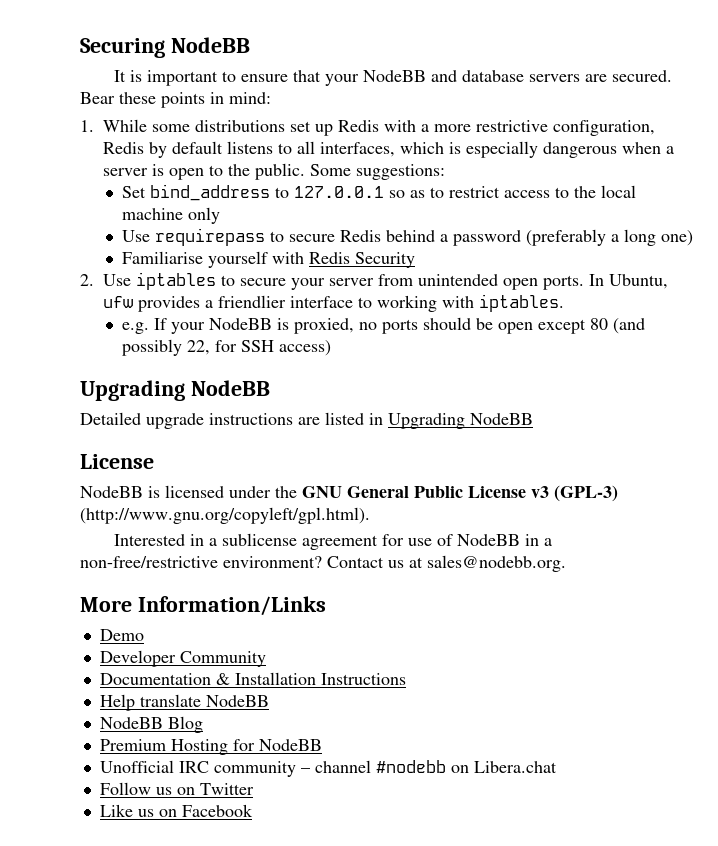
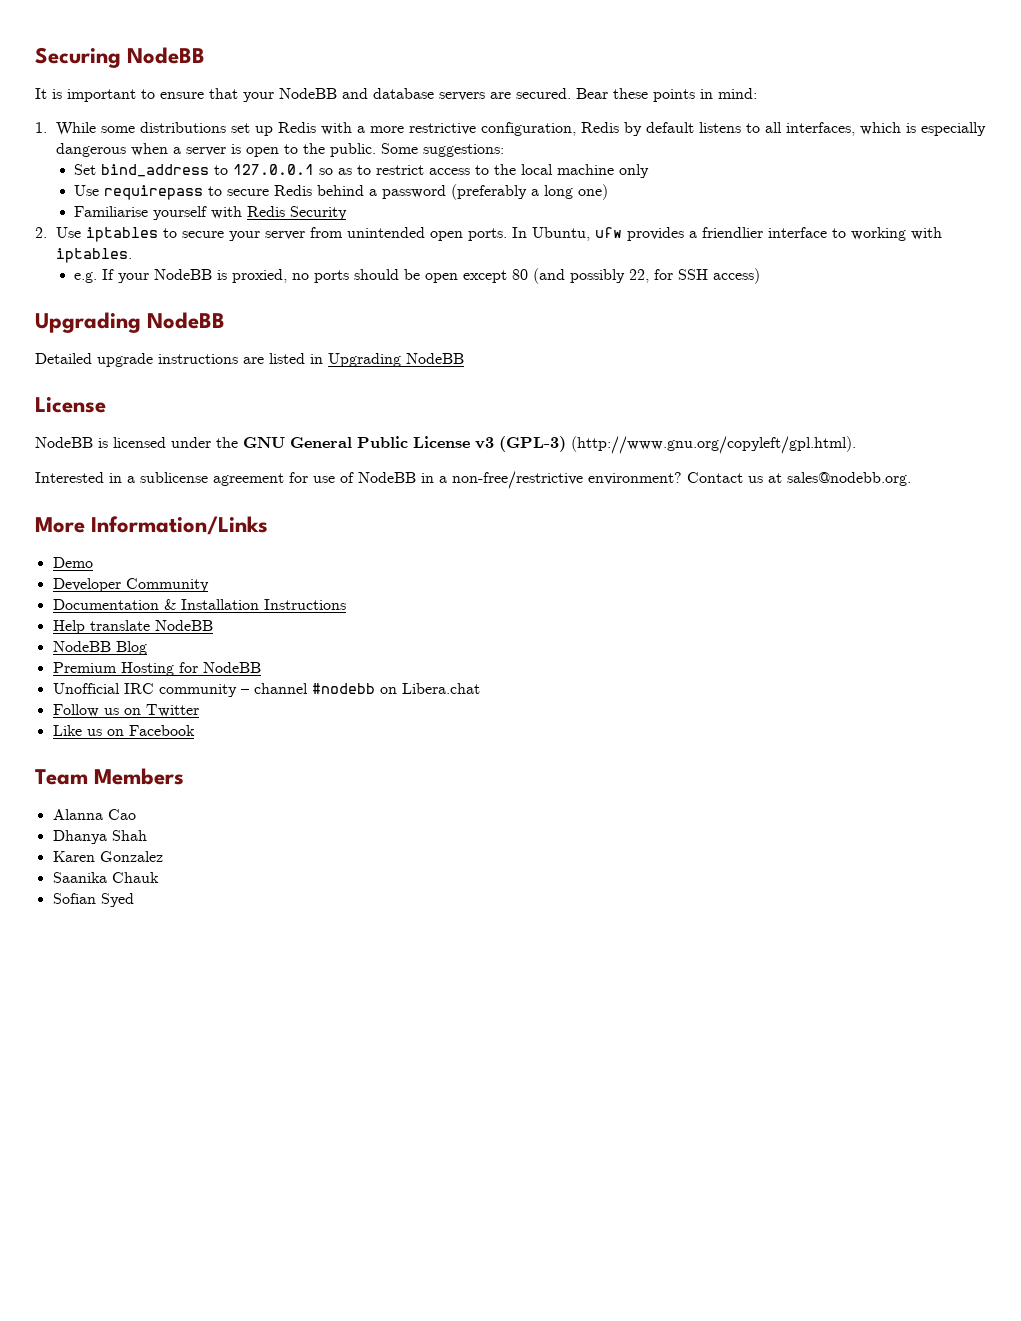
(253, 810) none -> [35,768,185,785] [52,809,136,820] [52,830,147,844] [52,851,163,862] [52,872,159,883] [52,893,134,907] // Team Members // Alanna Cao // Dhanya Shah // Karen Gonzalez // Saanika Chauk // Sofian Syed

